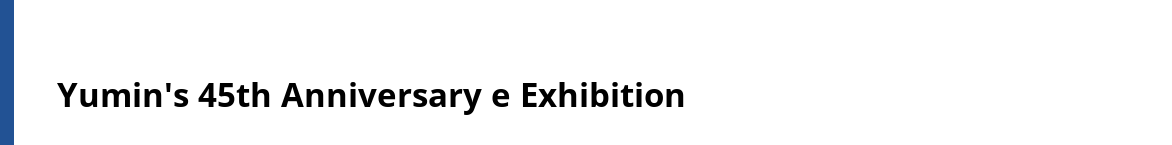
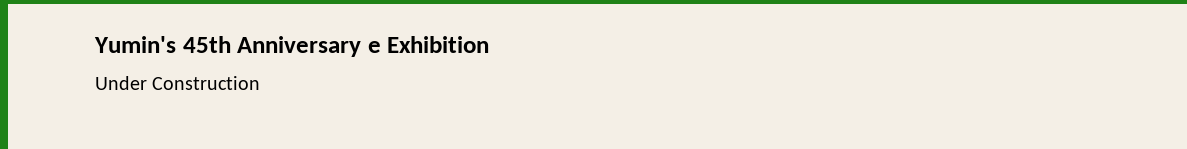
(686, 94) none -> [95,76,261,90] // Under Construction

